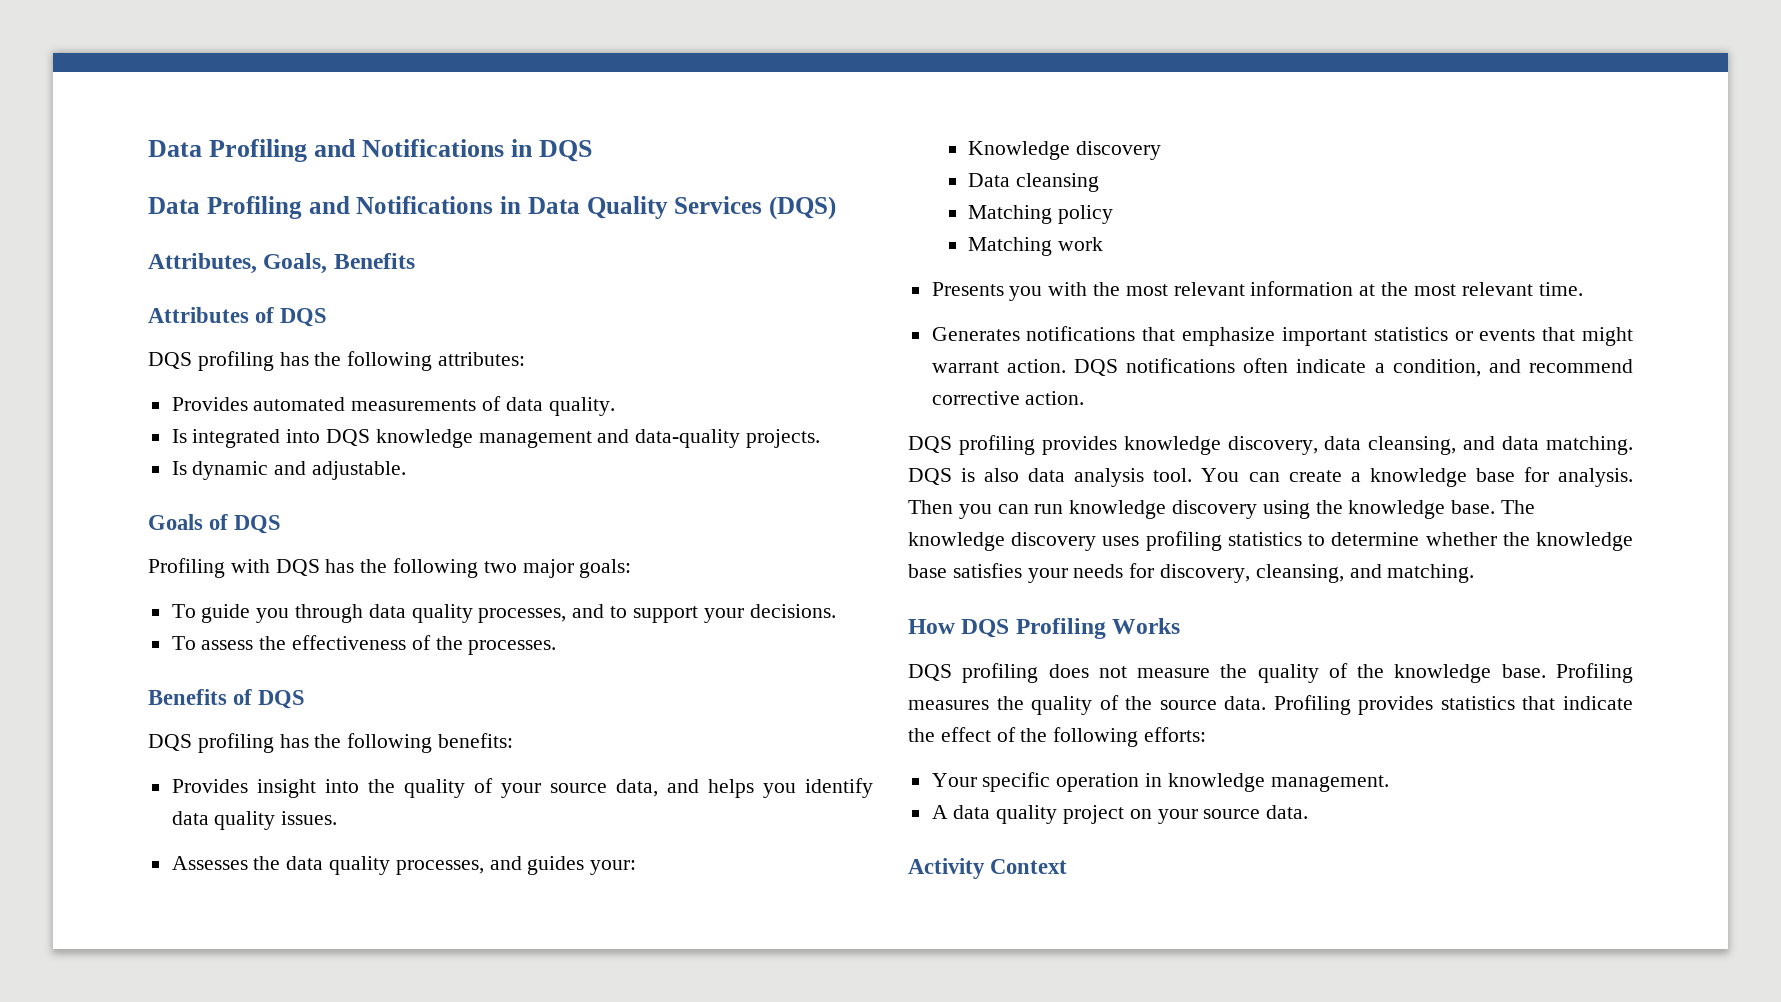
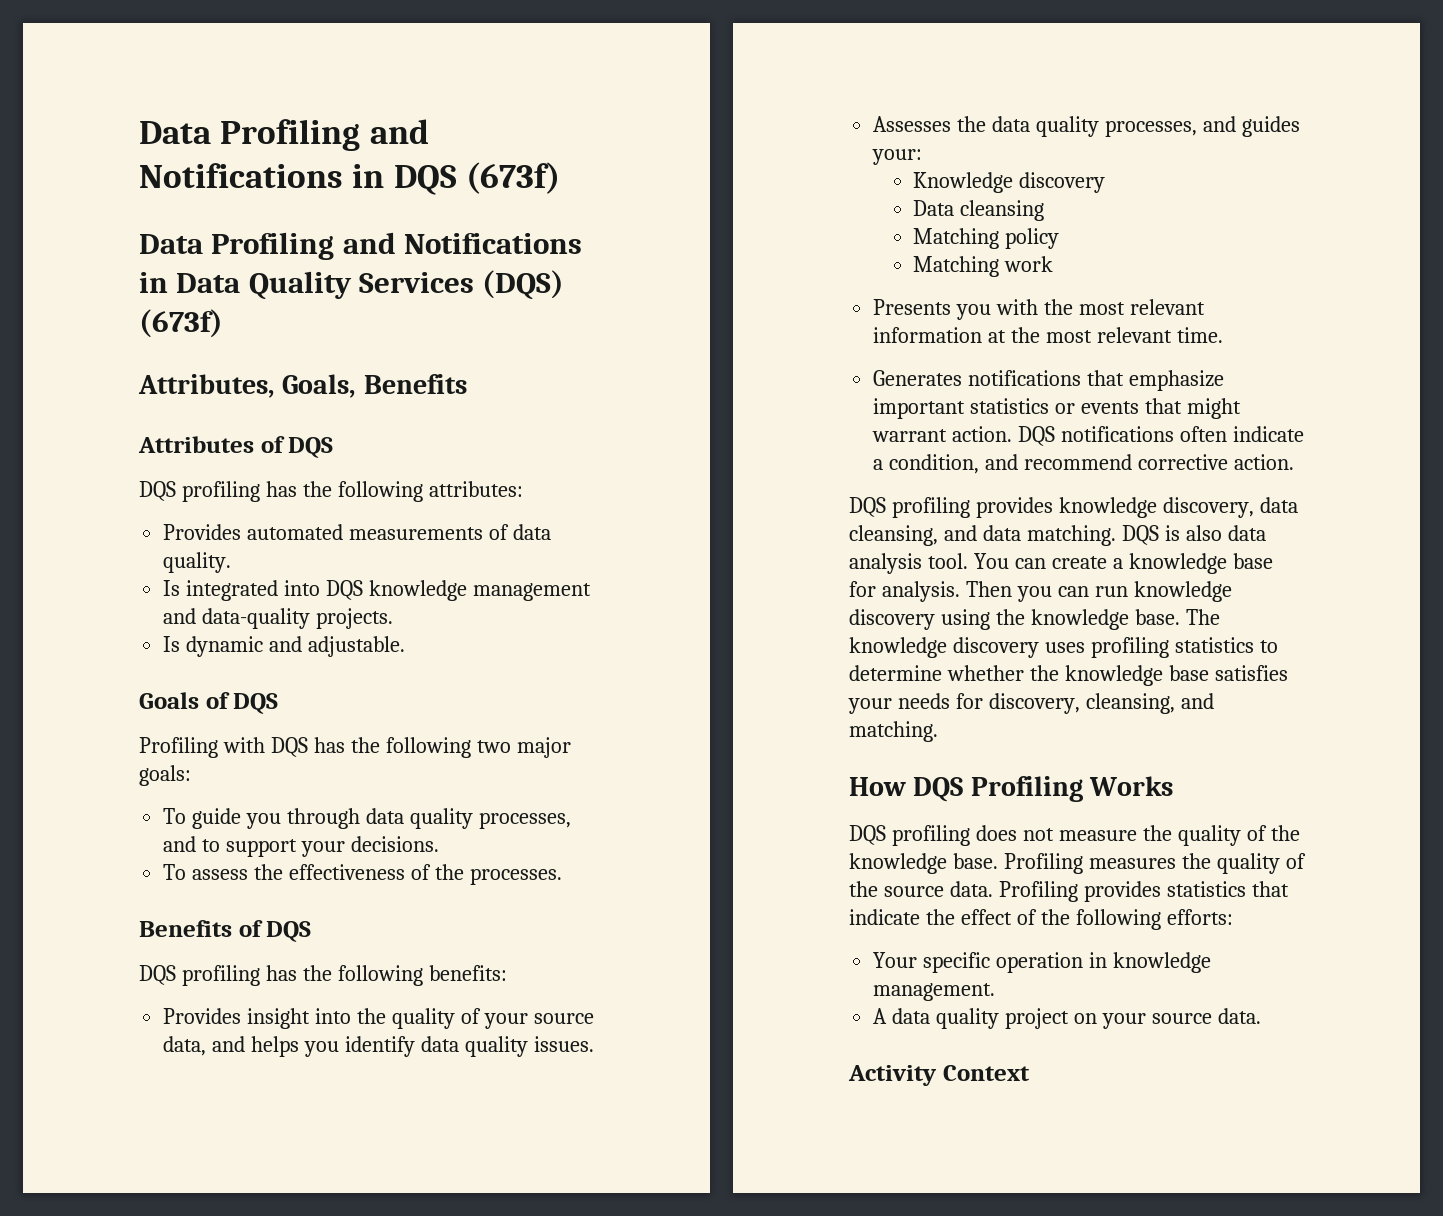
(593, 151) none -> [465,162,560,194] (673f)
(836, 208) none -> [139,309,223,338] (673f)

